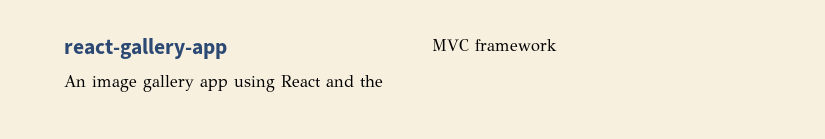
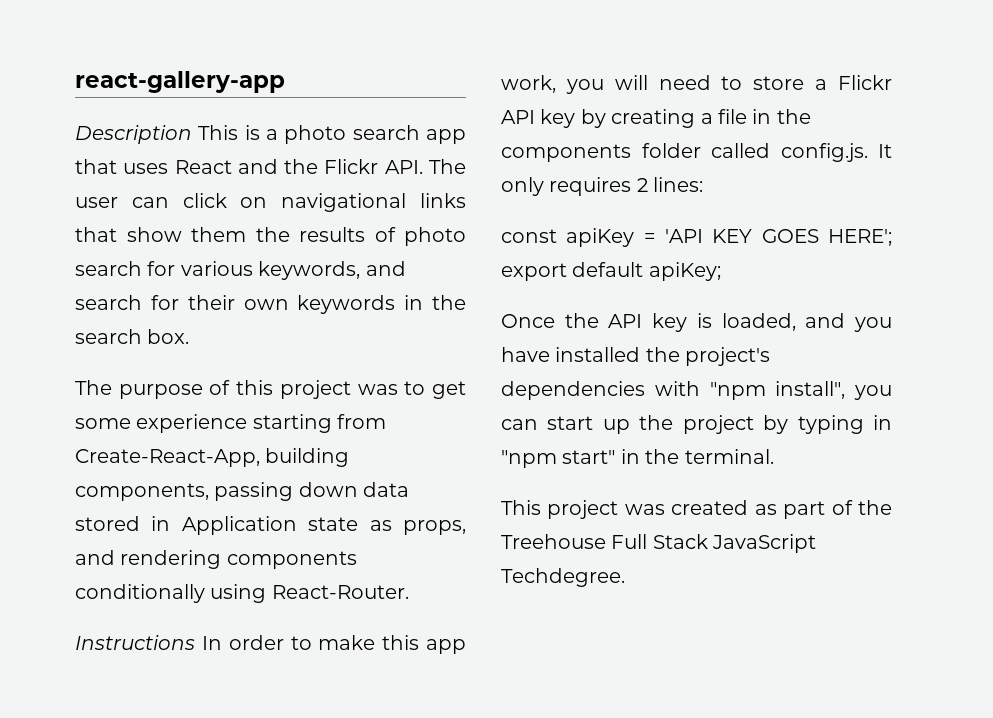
[64,75,383,92] [432,39,557,52] An image gallery app using React and the MVC framework -> [75,125,466,144] [75,159,466,174] [75,193,467,212] [75,227,466,246] [75,261,406,280] [75,295,466,314] [75,329,190,344] [75,380,467,399] [75,414,387,433] [75,448,350,467] [75,482,410,501] [75,516,466,535] [75,550,357,569] [75,584,409,603] [75,635,466,654] [501,75,892,94] [501,109,811,128] [501,143,892,162] [501,177,704,196] [501,228,892,247] [501,262,721,281] [501,313,892,332] [501,347,771,366] [501,381,892,400] [501,415,892,434] [501,449,774,468] [501,500,892,519] [501,534,817,553] [501,568,625,587] Description This is a photo search app that uses React and the Flickr API. The user can click on navigational links that show them the results of photo search for various keywords, and search for their own keywords in the search box. // The purpose of this project was to get some experience starting from Create-React-App, building components, passing down data stored in Application state as props, and rendering components conditionally using React-Router. // Instructions In order to make this app work, you will need to store a Flickr API key by creating a file in the components folder called config.js. It only requires 2 lines: // const apiKey = 'API KEY GOES HERE'; export default apiKey; // Once the API key is loaded, and you have installed the project's dependencies with "npm install", you can start up the project by typing in "npm start" in the terminal. // This project was created as part of the Treehouse Full Stack JavaScript Techdegree.

